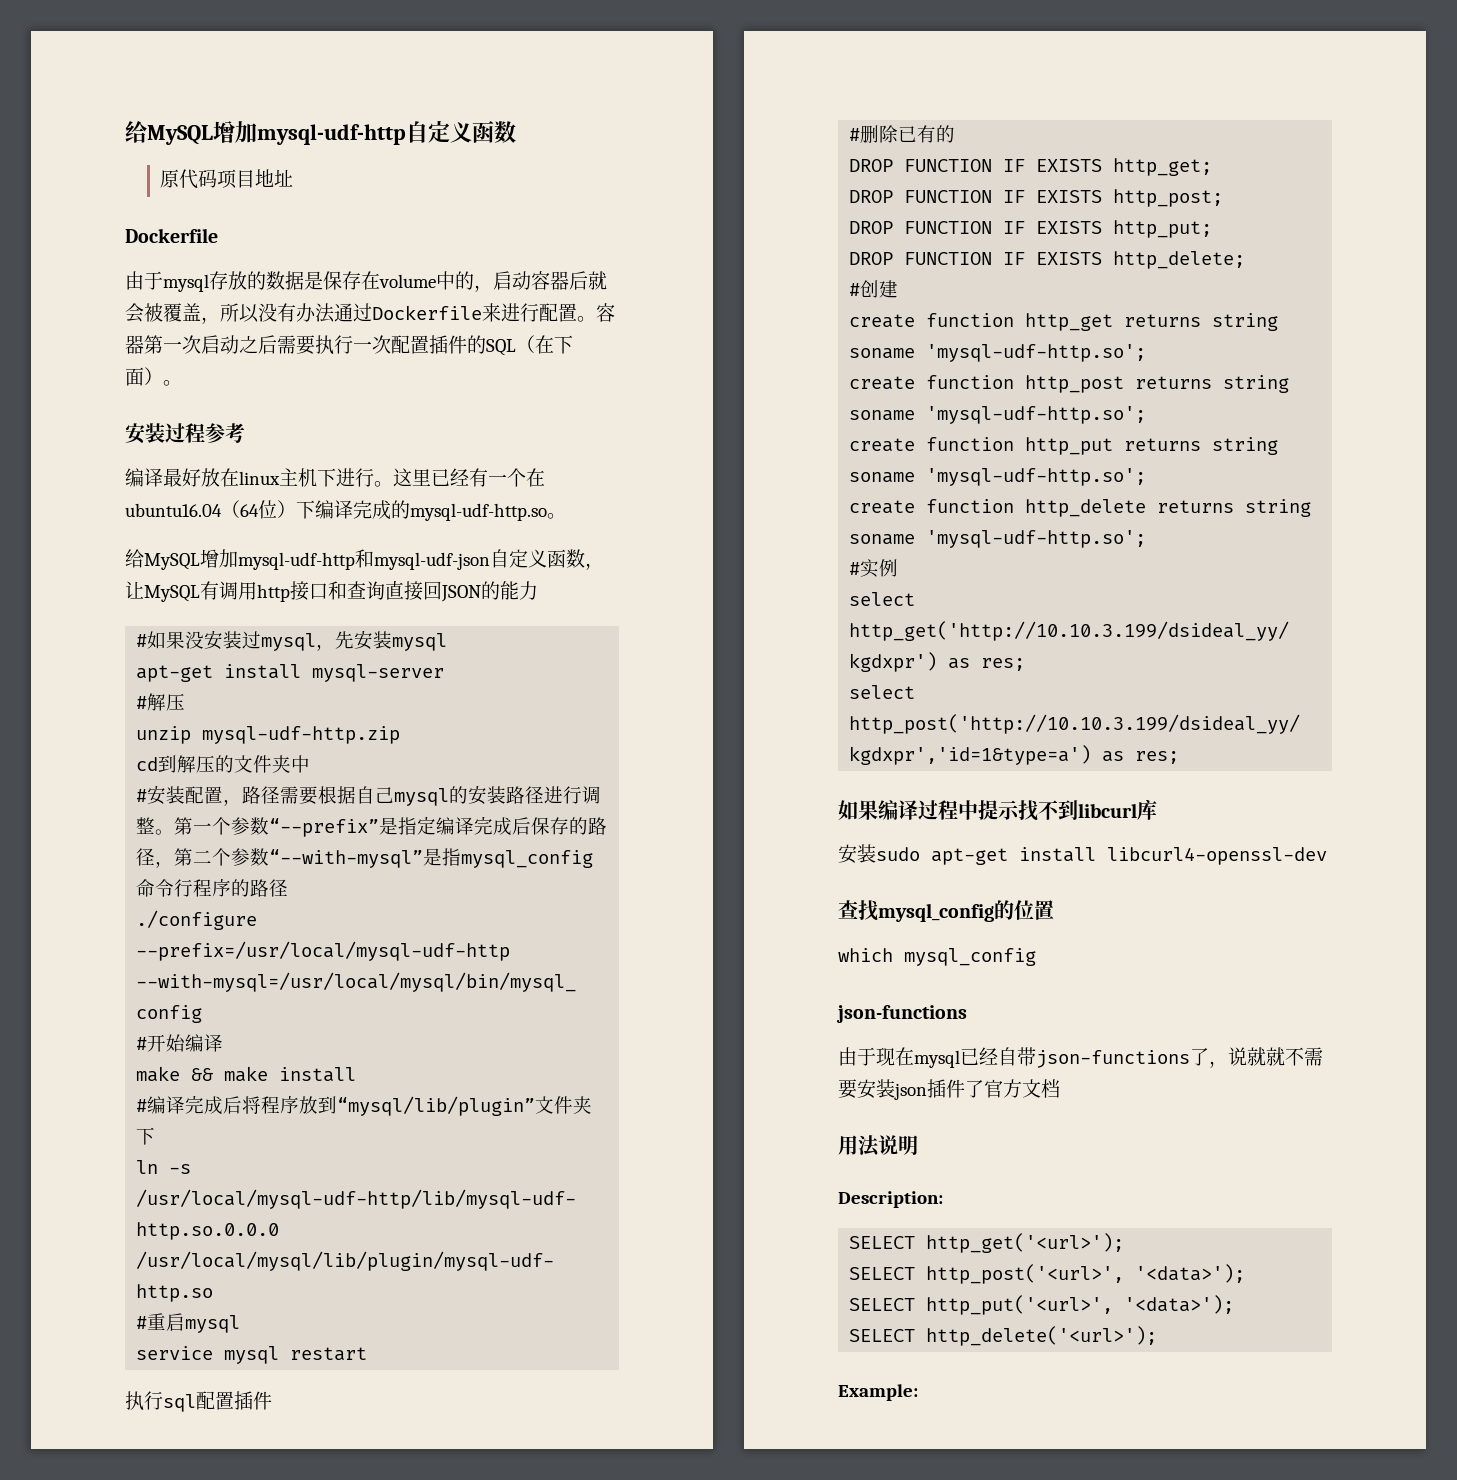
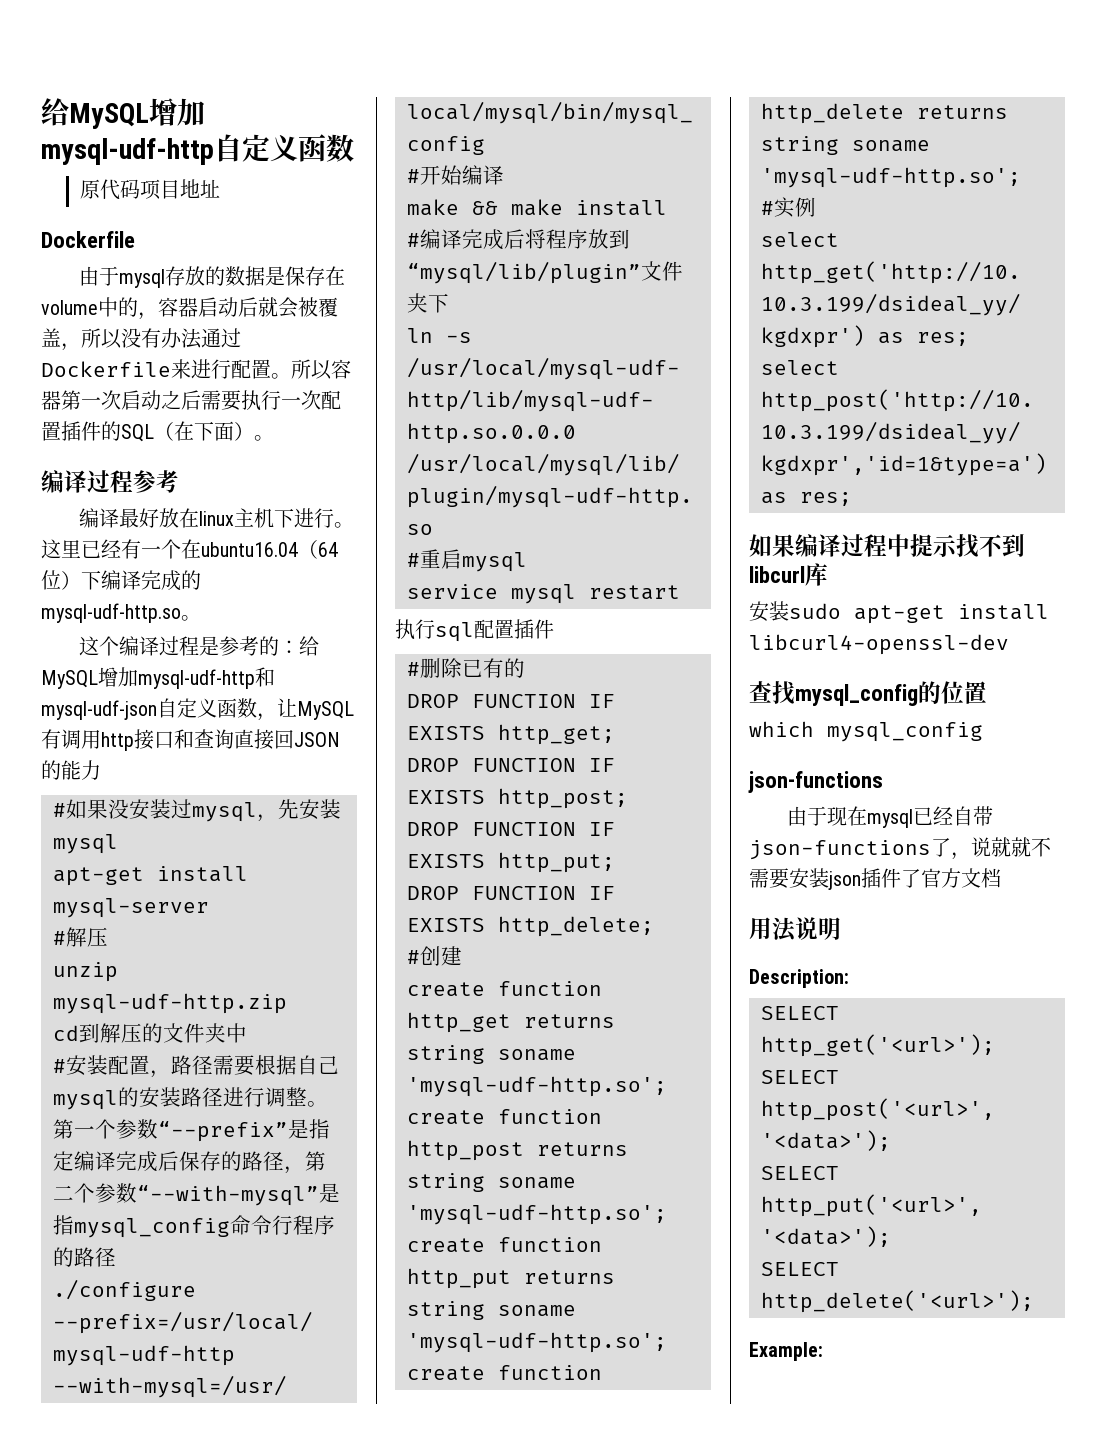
[493,271,569,290] 启动容器 -> [158,297,238,317] 容器启动
(596, 319) none -> [291,359,332,380] 所以
[125,423,165,444] 安装 -> [41,470,87,493] 编译
(566, 516) none -> [79,636,300,656] 这个编译过程是参考的：

